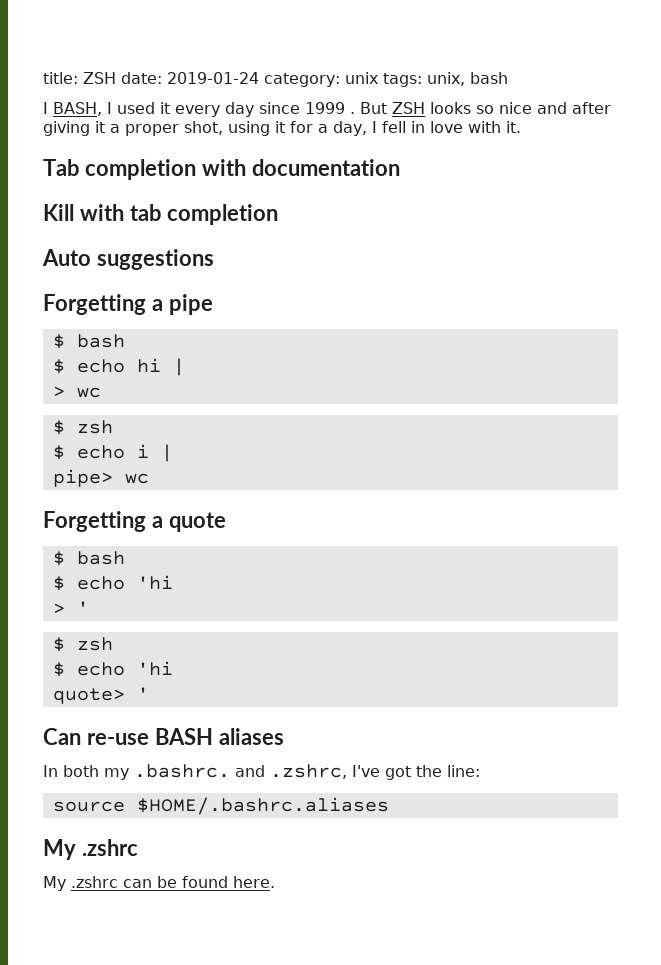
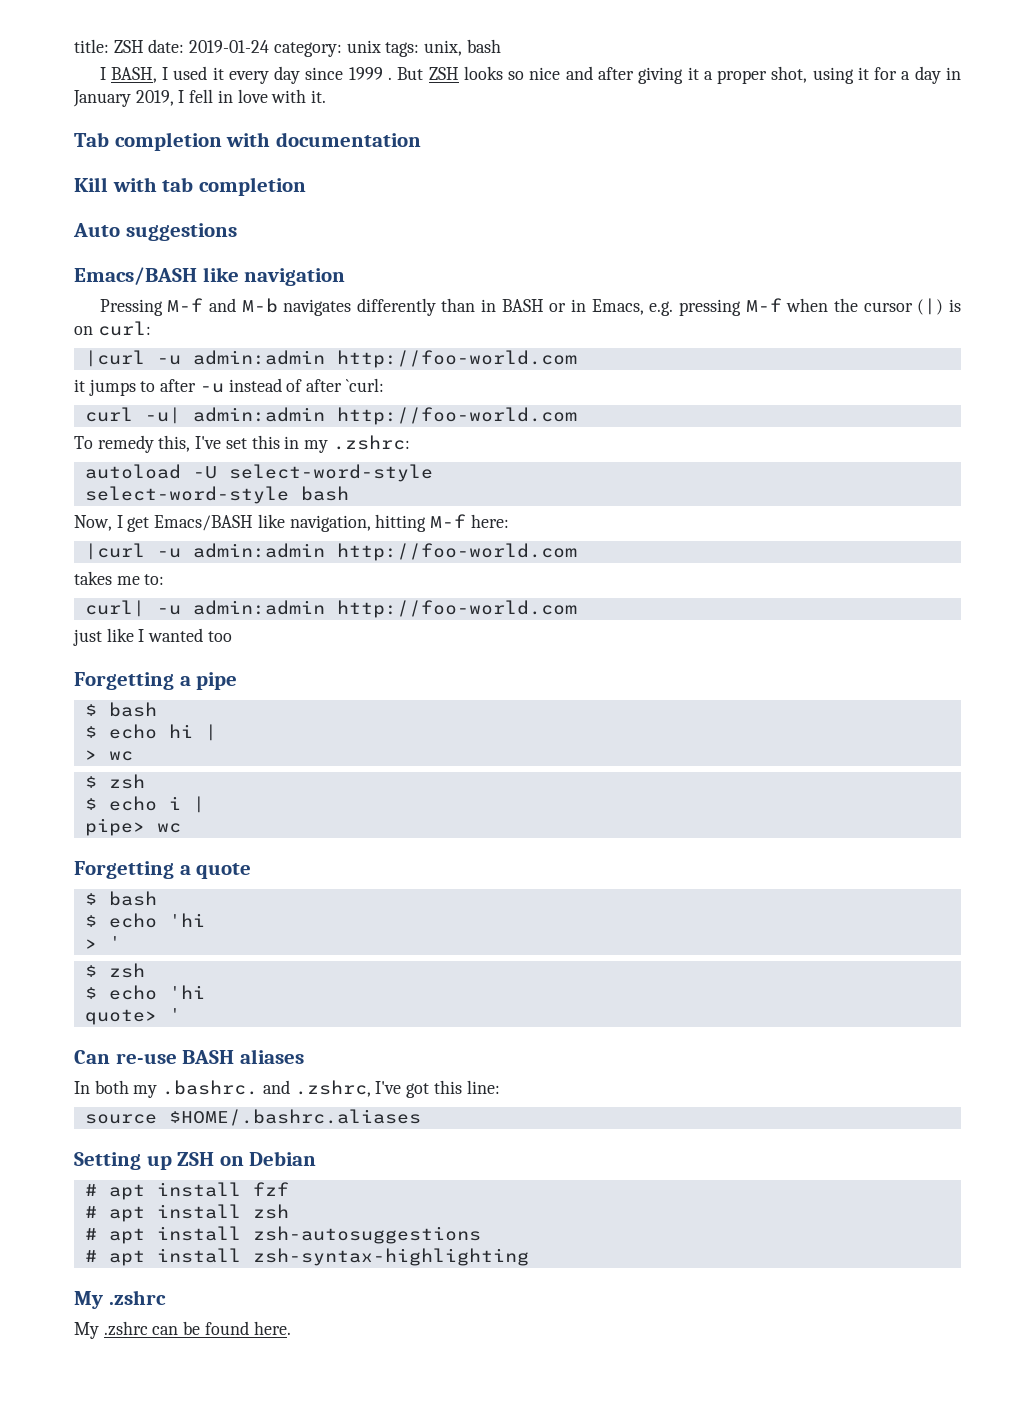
[333,121,367,136] day, -> [914,66,962,84] [73,90,174,107] day in January 2019,
(214, 259) none -> [74,267,346,286] [99,298,962,316] [74,321,151,336] [84,350,577,368] [74,378,384,396] [84,407,577,425] [74,435,410,453] [84,464,433,482] [84,486,349,504] [74,514,509,532] [84,543,577,561] [74,571,165,585] [84,600,577,618] [73,628,232,646] // Emacs/BASH like navigation // Pressing M-f and M-b navigates differently than in BASH or in Emacs, e.g. pressing M-f when the cursor (|) is on curl: // |curl -u admin:admin http://foo-world.com // it jumps to after -u instead of after `curl: // curl -u| admin:admin http://foo-world.com // To remedy this, I've set this in my .zshrc: // autoload -U select-word-style // select-word-style bash // Now, I get Emacs/BASH like navigation, hitting M-f here: // |curl -u admin:admin http://foo-world.com // takes me to: // curl| -u admin:admin http://foo-world.com // just like I wanted too
[416,765,442,777] the -> [433,1080,462,1094] this
(389, 806) none -> [74,1151,317,1170] [84,1182,289,1200] [84,1204,289,1222] [84,1226,481,1244] [84,1248,529,1266] // Setting up ZSH on Debian // # apt install fzf // # apt install zsh // # apt install zsh-autosuggestions // # apt install zsh-syntax-highlighting

